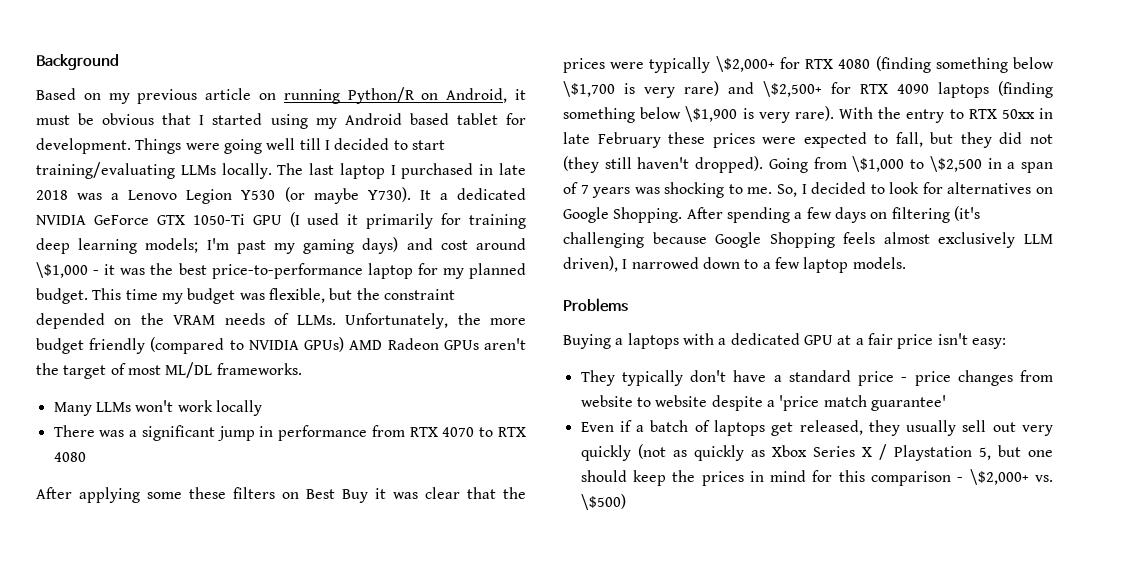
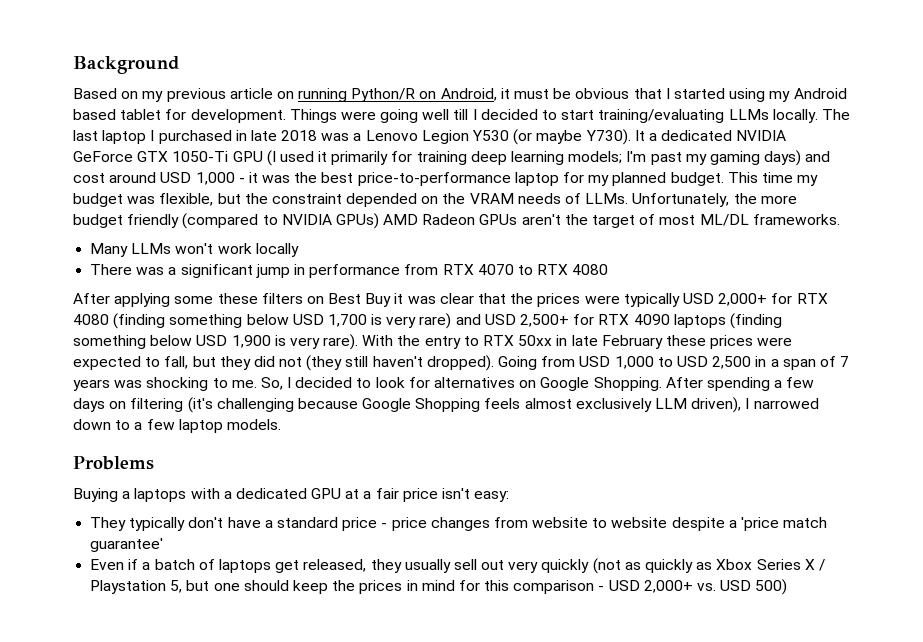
[36,262,88,278] \$1,000 -> [160,172,235,185] USD 1,000
[715,56,775,72] \$2,000+ -> [682,293,768,306] USD 2,000+
[563,81,615,97] \$1,700 -> [292,314,367,327] USD 1,700
[763,81,822,97] \$2,500+ -> [484,314,570,327] USD 2,500+
[685,106,738,122] \$1,900 -> [196,335,271,348] USD 1,900
[852,156,982,172] \$1,000 to \$2,500 -> [579,356,752,369] USD 1,000 to USD 2,500
[969,469,1053,485] [580,494,626,510] \$2,000+ vs. \$500) -> [608,579,788,595] USD 2,000+ vs. USD 500)

